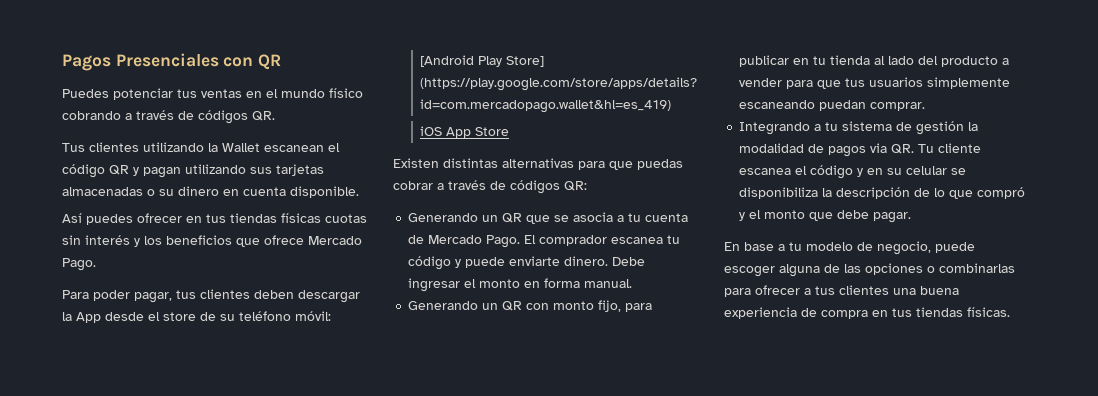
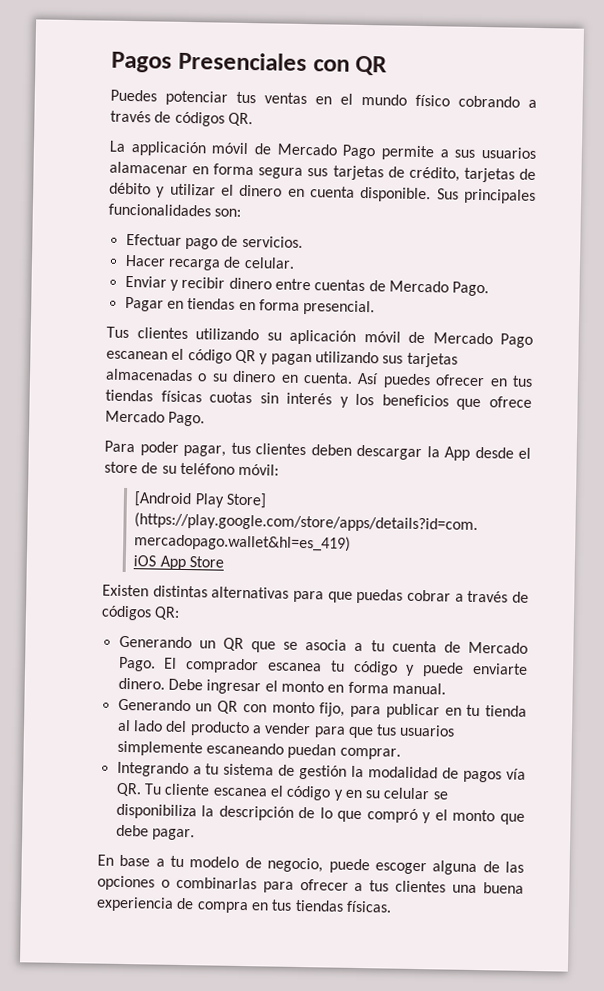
[62,142,260,152] Tus clientes utilizando la Wallet -> [109,140,536,161] [109,161,536,183] [109,182,536,204] [108,203,242,217] [125,233,303,250] [124,254,295,271] [124,275,490,297] [124,296,376,316] [106,326,533,348] La applicación móvil de Mercado Pago permite a sus usuarios alamacenar en forma segura sus tarjetas de crédito, tarjetas de débito y utilizar el dinero en cuenta disponible. Sus principales funcionalidades son: // Efectuar pago de servicios. // Hacer recarga de celular. // Enviar y recibir dinero entre cuentas de Mercado Pago. // Pagar en tiendas en forma presencial. // Tus clientes utilizando su aplicación móvil de Mercado Pago
[243,186,359,198] cuenta disponible. // -> [303,372,353,384] cuenta.
[870,143,888,153] via -> [506,768,526,780] vía

